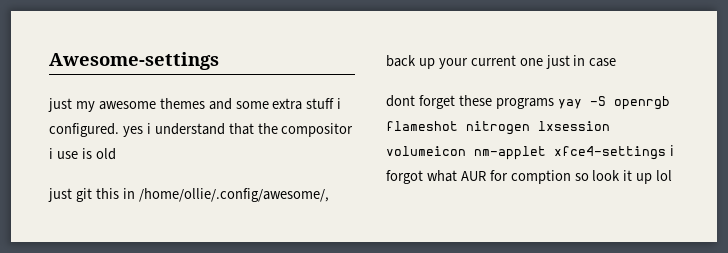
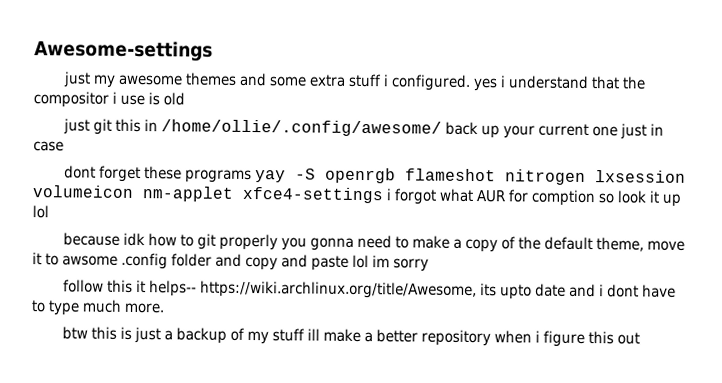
[138,188,329,202] /home/ollie/.config/awesome/, -> [161,119,443,137] /home/ollie/.config/awesome/
(673, 175) none -> [63,232,686,253] [32,252,429,272] [63,279,677,300] [31,299,164,316] [62,326,641,348] // because idk how to git properly you gonna need to make a copy of the default theme, move it to awsome .config folder and copy and paste lol im sorry // follow this it helps-- https://wiki.archlinux.org/title/Awesome, its upto date and i dont have to type much more. // btw this is just a backup of my stuff ill make a better repository when i figure this out

